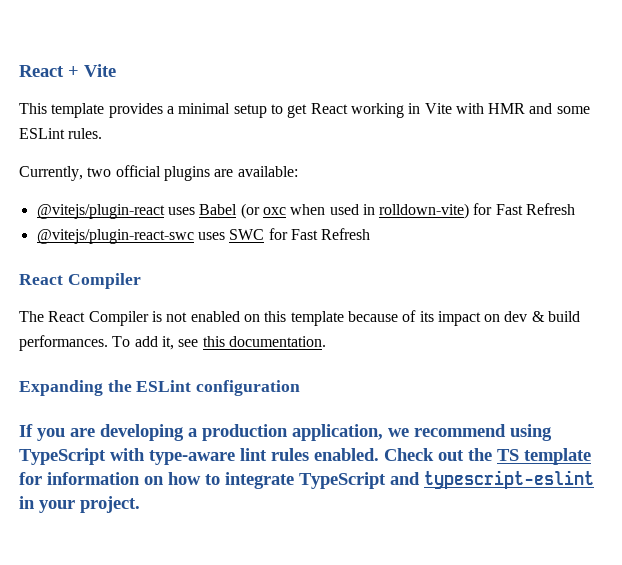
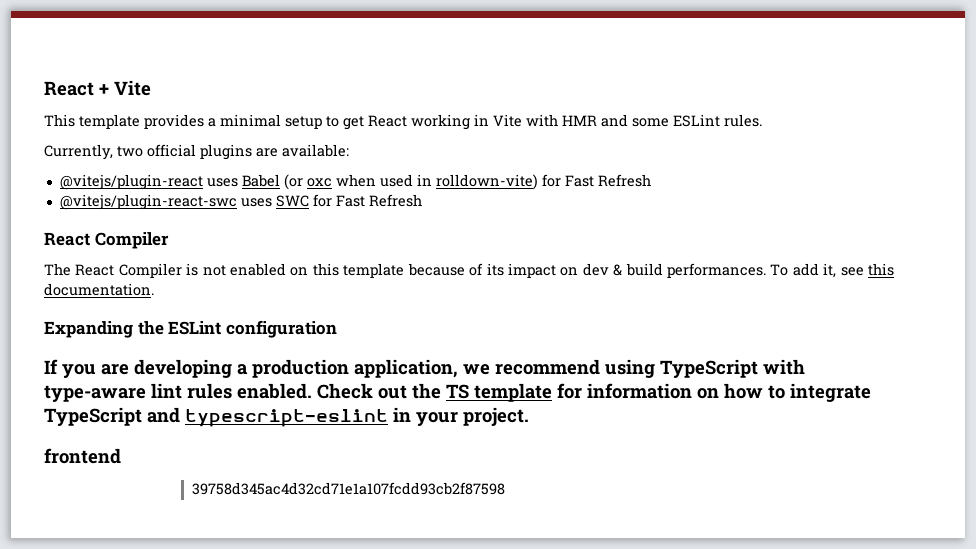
(140, 504) none -> [44,448,121,464] [191,482,505,495] // frontend // 39758d345ac4d32cd71e1a107fcdd93cb2f87598

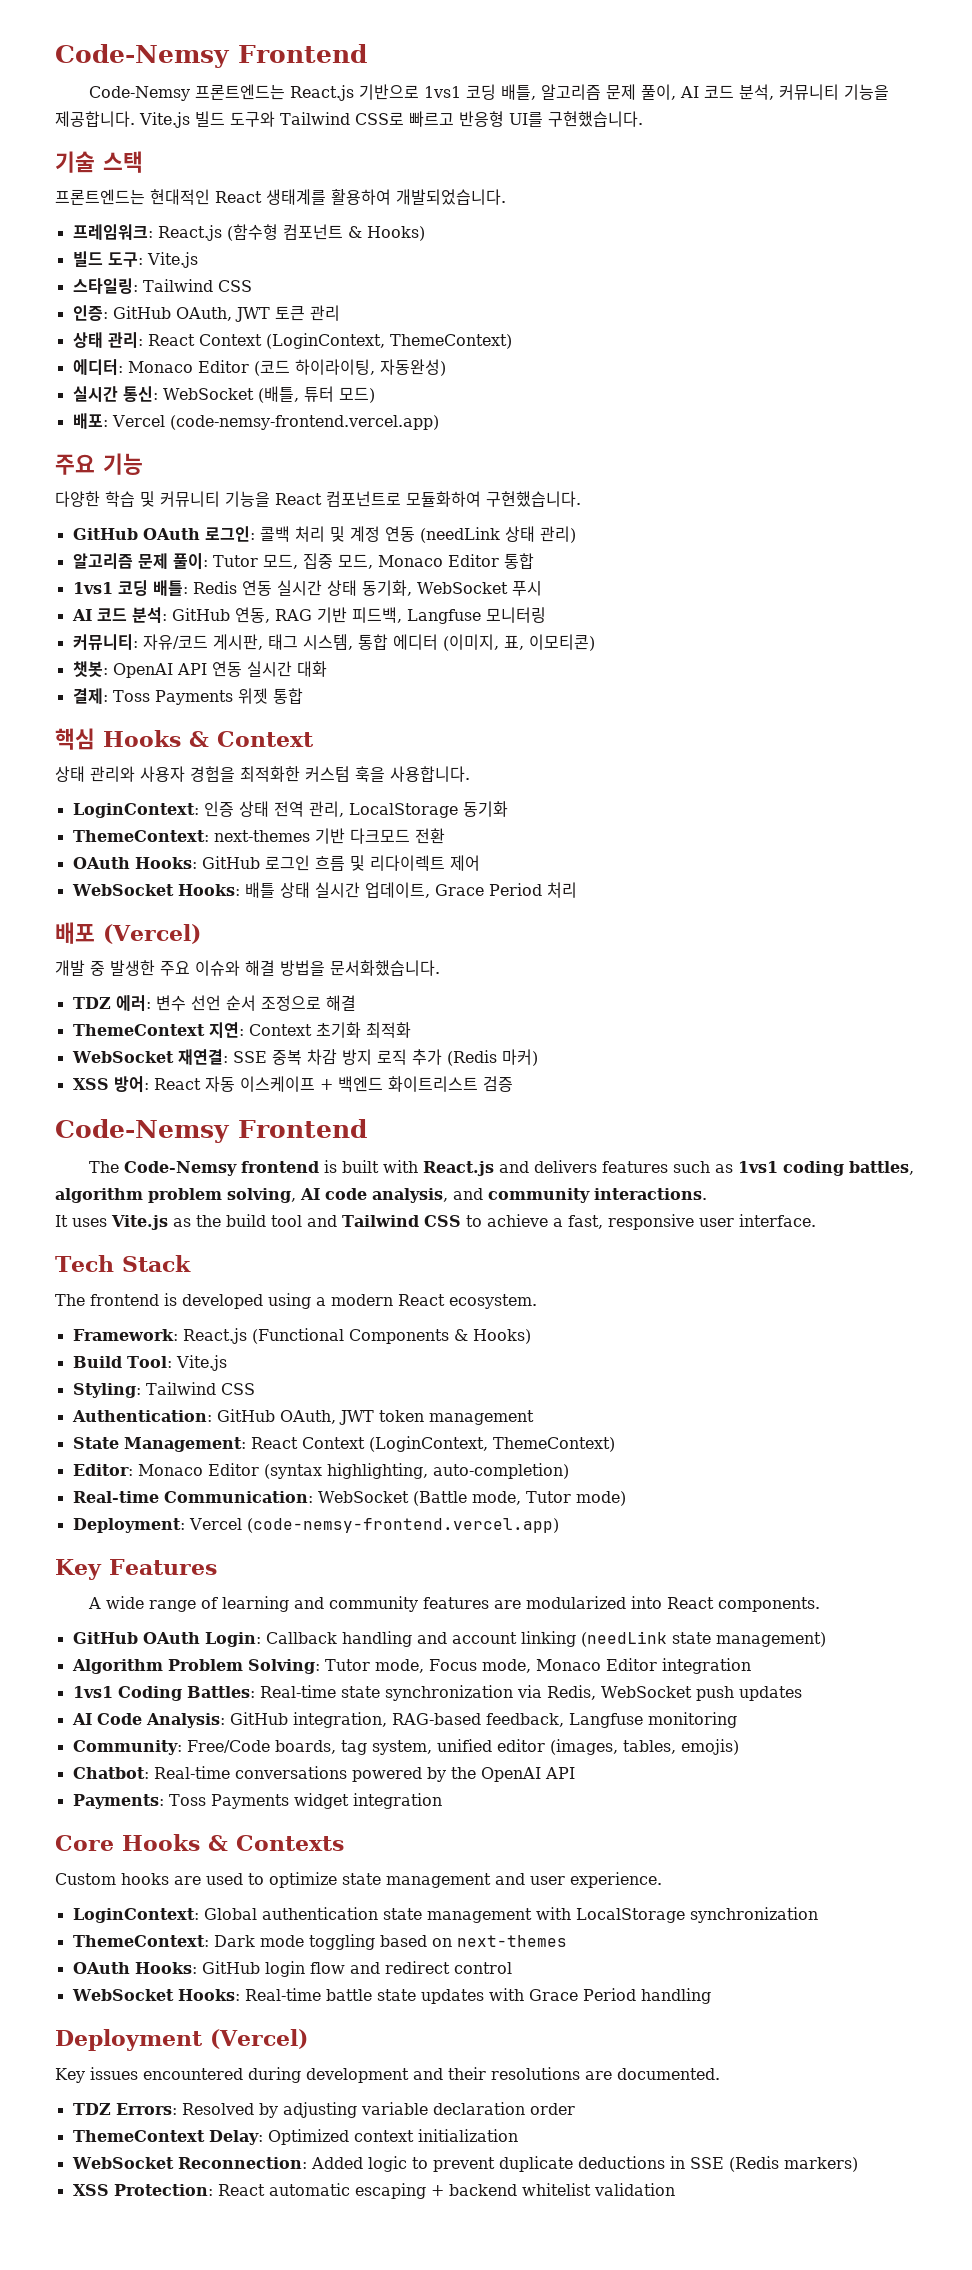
[44,80,151,96] [44,114,762,130] [44,144,349,160] [59,174,651,190] [59,194,422,210] [44,232,169,249] [44,263,894,278] [44,283,154,296] [44,320,337,338] [44,359,805,378] [44,383,871,402] [44,407,529,427] [44,448,121,464] [191,482,505,495] React + Vite // This template provides a minimal setup to get React working in Vite with HMR and some ESLint rules. // Currently, two official plugins are available: // @vitejs/plugin-react uses Babel (or oxc when used in rolldown-vite) for Fast Refresh // @vitejs/plugin-react-swc uses SWC for Fast Refresh // React Compiler // The React Compiler is not enabled on this template because of its impact on dev & build performances. To add it, see this documentation. // Expanding the ESLint configuration // If you are developing a production application, we recommend using TypeScript with type-aware lint rules enabled. Check out the TS template for information on how to integrate TypeScript and typescript-eslint in your project. // frontend // 39758d345ac4d32cd71e1a107fcdd93cb2f87598 -> [55,44,367,68] [88,84,889,101] [55,111,643,128] [55,151,143,173] [55,189,506,205] [72,224,425,241] [72,251,198,268] [72,278,252,294] [72,305,340,322] [72,332,512,349] [72,359,446,376] [72,386,375,403] [72,413,439,430] [55,453,143,475] [55,491,581,507] [72,526,576,543] [72,553,534,570] [72,580,542,596] [71,607,546,624] [72,634,595,651] [72,661,327,678] [72,688,303,705] [55,728,314,750] [55,766,470,782] [72,801,508,818] [72,828,445,844] [72,855,480,871] [71,882,577,898] [55,922,201,944] [55,960,440,976] [72,995,356,1011] [72,1022,411,1038] [71,1049,538,1066] [72,1076,513,1093] [55,1119,367,1143] [88,1160,914,1176] [55,1188,707,1203] [55,1214,816,1230] [55,1255,191,1272] [55,1293,537,1309] [72,1328,531,1344] [72,1355,227,1371] [72,1382,255,1398] [71,1409,534,1425] [72,1436,615,1452] [72,1463,569,1479] [72,1491,626,1506] [72,1518,559,1533] [55,1559,217,1580] [87,1596,820,1612] [72,1631,826,1647] [71,1658,751,1674] [72,1685,802,1701] [71,1712,737,1728] [72,1739,739,1755] [72,1766,575,1782] [72,1793,442,1809] [55,1834,344,1851] [55,1872,662,1888] [72,1907,818,1923] [72,1934,567,1950] [72,1961,512,1977] [71,1988,711,2004] [55,2029,308,2051] [55,2067,720,2083] [72,2102,575,2118] [72,2129,518,2145] [71,2156,858,2172] [72,2183,675,2199] Code-Nemsy Frontend // Code-Nemsy 프론트엔드는 React.js 기반으로 1vs1 코딩 배틀, 알고리즘 문제 풀이, AI 코드 분석, 커뮤니티 기능을 제공합니다. Vite.js 빌드 도구와 Tailwind CSS로 빠르고 반응형 UI를 구현했습니다. // 기술 스택 // 프론트엔드는 현대적인 React 생태계를 활용하여 개발되었습니다. // 프레임워크: React.js (함수형 컴포넌트 & Hooks) // 빌드 도구: Vite.js // 스타일링: Tailwind CSS // 인증: GitHub OAuth, JWT 토큰 관리 // 상태 관리: React Context (LoginContext, ThemeContext) // 에디터: Monaco Editor (코드 하이라이팅, 자동완성) // 실시간 통신: WebSocket (배틀, 튜터 모드) // 배포: Vercel (code-nemsy-frontend.vercel.app) // 주요 기능 // 다양한 학습 및 커뮤니티 기능을 React 컴포넌트로 모듈화하여 구현했습니다. // GitHub OAuth 로그인: 콜백 처리 및 계정 연동 (needLink 상태 관리) // 알고리즘 문제 풀이: Tutor 모드, 집중 모드, Monaco Editor 통합 // 1vs1 코딩 배틀: Redis 연동 실시간 상태 동기화, WebSocket 푸시 // AI 코드 분석: GitHub 연동, RAG 기반 피드백, Langfuse 모니터링 // 커뮤니티: 자유/코드 게시판, 태그 시스템, 통합 에디터 (이미지, 표, 이모티콘) // 챗봇: OpenAI API 연동 실시간 대화 // 결제: Toss Payments 위젯 통합 // 핵심 Hooks & Context // 상태 관리와 사용자 경험을 최적화한 커스텀 훅을 사용합니다. // LoginContext: 인증 상태 전역 관리, LocalStorage 동기화 // ThemeContext: next-themes 기반 다크모드 전환 // OAuth Hooks: GitHub 로그인 흐름 및 리다이렉트 제어 // WebSocket Hooks: 배틀 상태 실시간 업데이트, Grace Period 처리 // 배포 (Vercel) // 개발 중 발생한 주요 이슈와 해결 방법을 문서화했습니다. // TDZ 에러: 변수 선언 순서 조정으로 해결 // ThemeContext 지연: Context 초기화 최적화 // WebSocket 재연결: SSE 중복 차감 방지 로직 추가 (Redis 마커) // XSS 방어: React 자동 이스케이프 + 백엔드 화이트리스트 검증 // Code-Nemsy Frontend // The Code-Nemsy frontend is built with React.js and delivers features such as 1vs1 coding battles, algorithm problem solving, AI code analysis, and community interactions. // It uses Vite.js as the build tool and Tailwind CSS to achieve a fast, responsive user interface. // Tech Stack // The frontend is developed using a modern React ecosystem. // Framework: React.js (Functional Components & Hooks) // Build Tool: Vite.js // Styling: Tailwind CSS // Authentication: GitHub OAuth, JWT token management // State Management: React Context (LoginContext, ThemeContext) // Editor: Monaco Editor (syntax highlighting, auto-completion) // Real-time Communication: WebSocket (Battle mode, Tutor mode) // Deployment: Vercel (code-nemsy-frontend.vercel.app) // Key Features // A wide range of learning and community features are modularized into React components. // GitHub OAuth Login: Callback handling and account linking (needLink state management) // Algorithm Problem Solving: Tutor mode, Focus mode, Monaco Editor integration // 1vs1 Coding Battles: Real-time state synchronization via Redis, WebSocket push updates // AI Code Analysis: GitHub integration, RAG-based feedback, Langfuse monitoring // Community: Free/Code boards, tag system, unified editor (images, tables, emojis) // Chatbot: Real-time conversations powered by the OpenAI API // Payments: Toss Payments widget integration // Core Hooks & Contexts // Custom hooks are used to optimize state management and user experience. // LoginContext: Global authentication state management with LocalStorage synchronization // ThemeContext: Dark mode toggling based on next-themes // OAuth Hooks: GitHub login flow and redirect control // WebSocket Hooks: Real-time battle state updates with Grace Period handling // Deployment (Vercel) // Key issues encountered during development and their resolutions are documented. // TDZ Errors: Resolved by adjusting variable declaration order // ThemeContext Delay: Optimized context initialization // WebSocket Reconnection: Added logic to prevent duplicate deductions in SSE (Redis markers) // XSS Protection: React automatic escaping + backend whitelist validation

